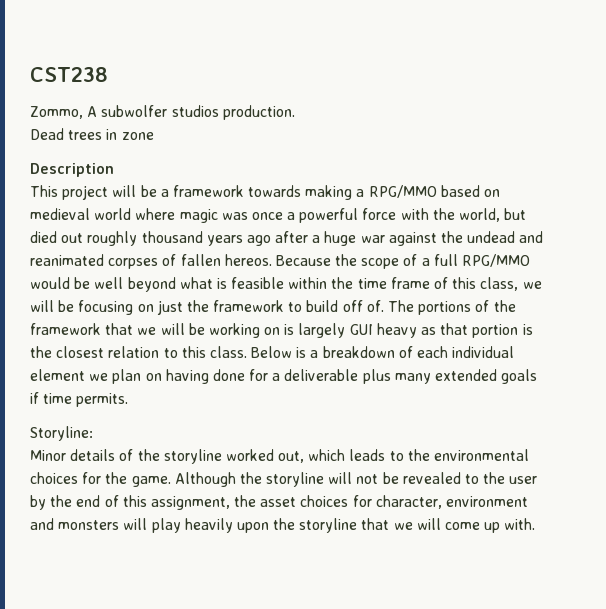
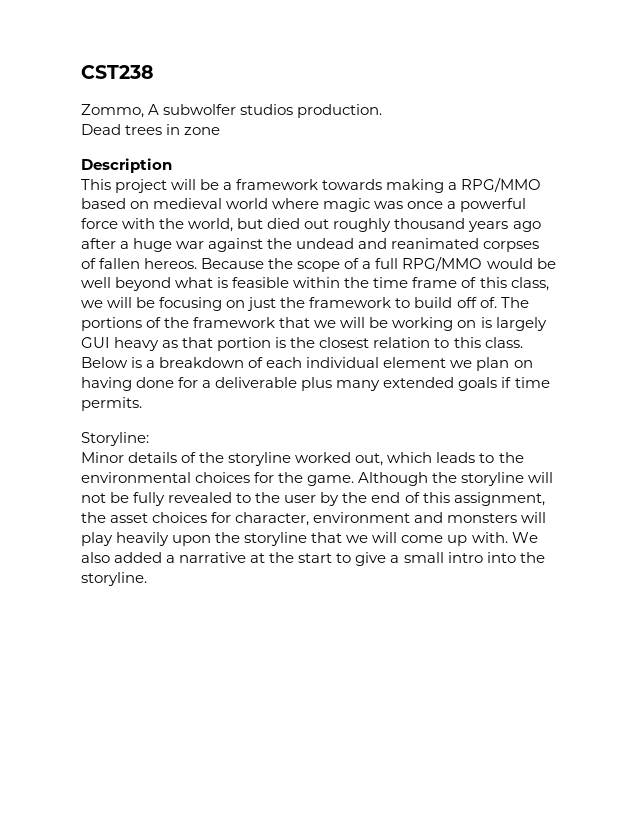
(399, 478) none -> [133,492,166,506] fully
(536, 524) none -> [511,532,538,543] [81,552,545,566] [81,572,147,586] We also added a narrative at the start to give a small intro into the storyline.

